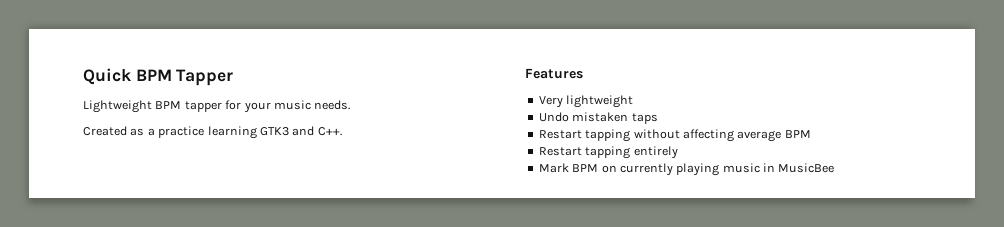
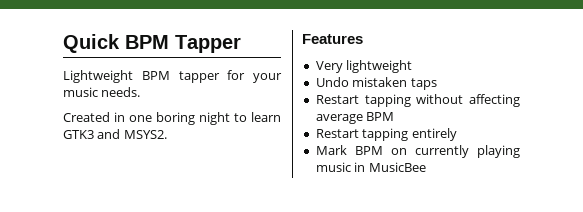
[130,126,257,139] as a practice learning -> [114,112,281,125] in one boring night to learn
[317,127,342,136] C++. -> [123,130,167,139] MSYS2.

